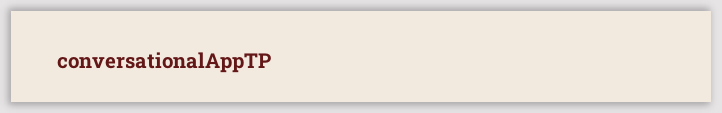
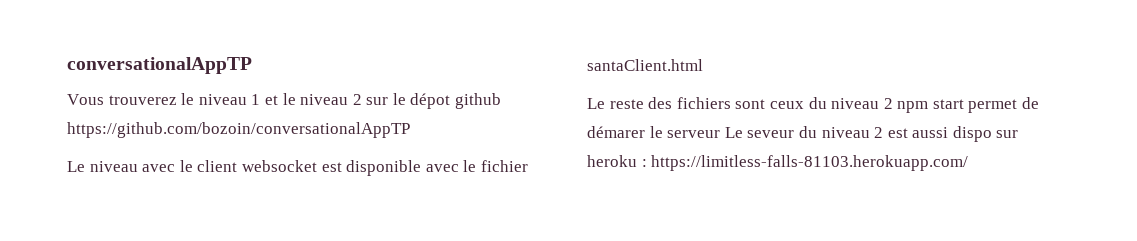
(271, 62) none -> [67,93,502,109] [67,122,410,138] [67,160,528,176] [587,59,703,71] [587,97,1040,113] [587,126,1019,142] [587,155,969,171] // Vous trouverez le niveau 1 et le niveau 2 sur le dépot github https://github.com/bozoin/conversationalAppTP // Le niveau avec le client websocket est disponible avec le fichier santaClient.html // Le reste des fichiers sont ceux du niveau 2 npm start permet de démarer le serveur Le seveur du niveau 2 est aussi dispo sur heroku : https://limitless-falls-81103.herokuapp.com/

